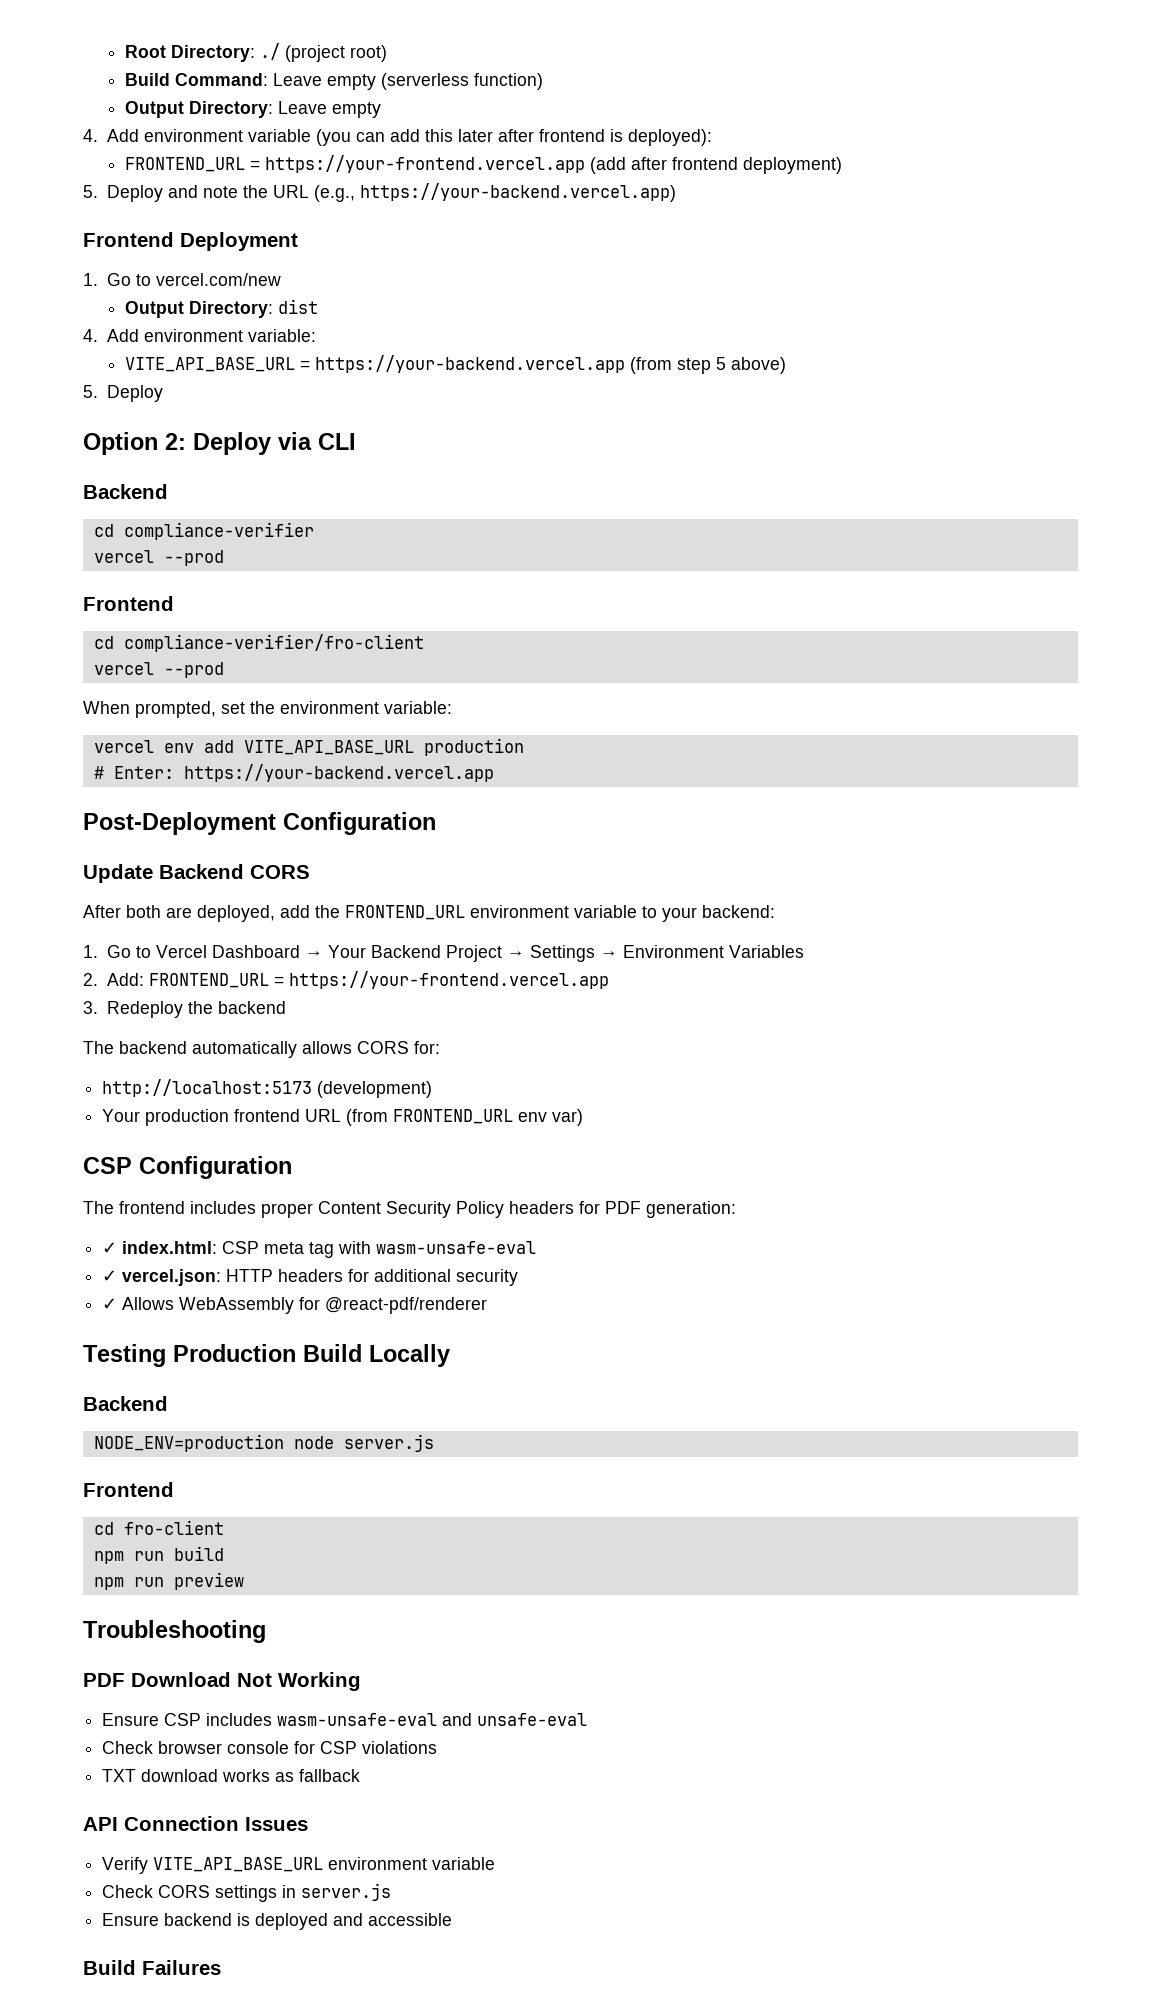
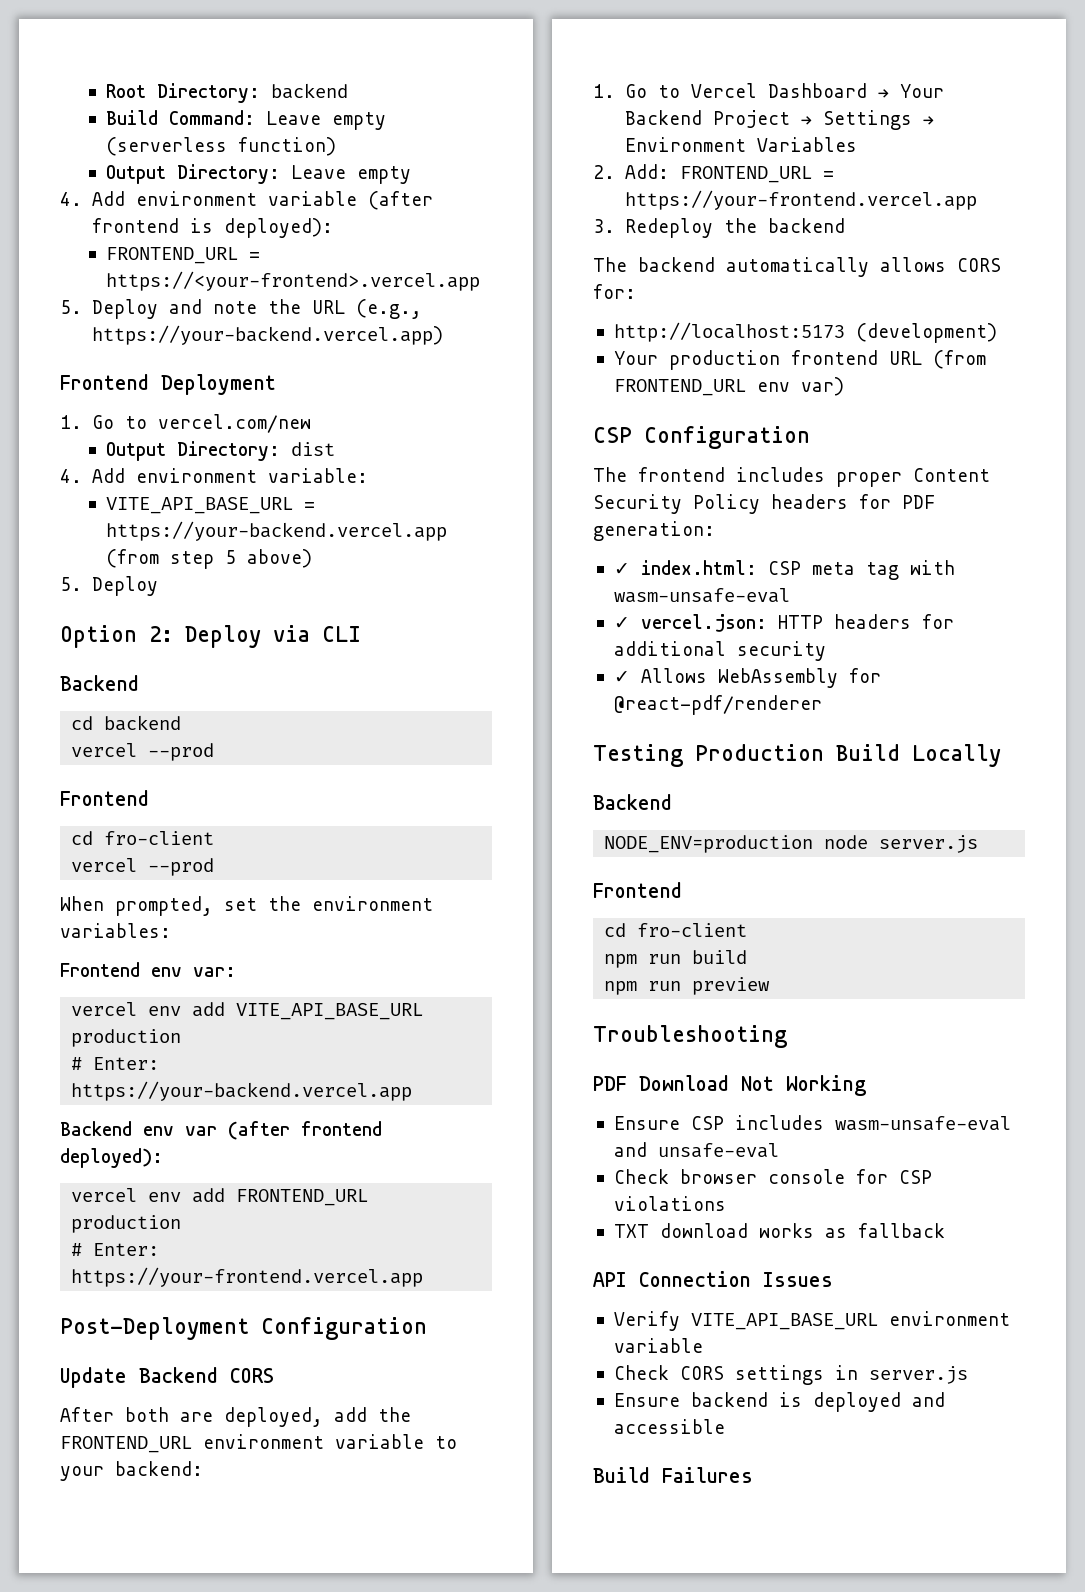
[259,43,387,62] ./ (project root) -> [271,83,349,99] backend
[315,129,534,146] (you can add this later after -> [367,191,433,210] (after
[264,155,842,174] https://your-frontend.vercel.app (add after frontend deployment) -> [106,271,481,291] https://<your-frontend>.vercel.app
[123,522,314,540] compliance-verifier -> [104,715,182,731] backend
[123,634,424,652] compliance-verifier/fro-client -> [104,831,215,845] fro-client
[384,701,452,714] variable: -> [60,923,171,938] [60,962,236,977] variables: // Frontend env var:
(494, 773) none -> [60,1121,382,1140] [60,1148,163,1168] [71,1188,369,1206] [71,1215,182,1233] [71,1243,160,1256] [71,1267,424,1287] // Backend env var (after frontend deployed): // vercel env add FRONTEND_URL production // # Enter: https://your-frontend.vercel.app

